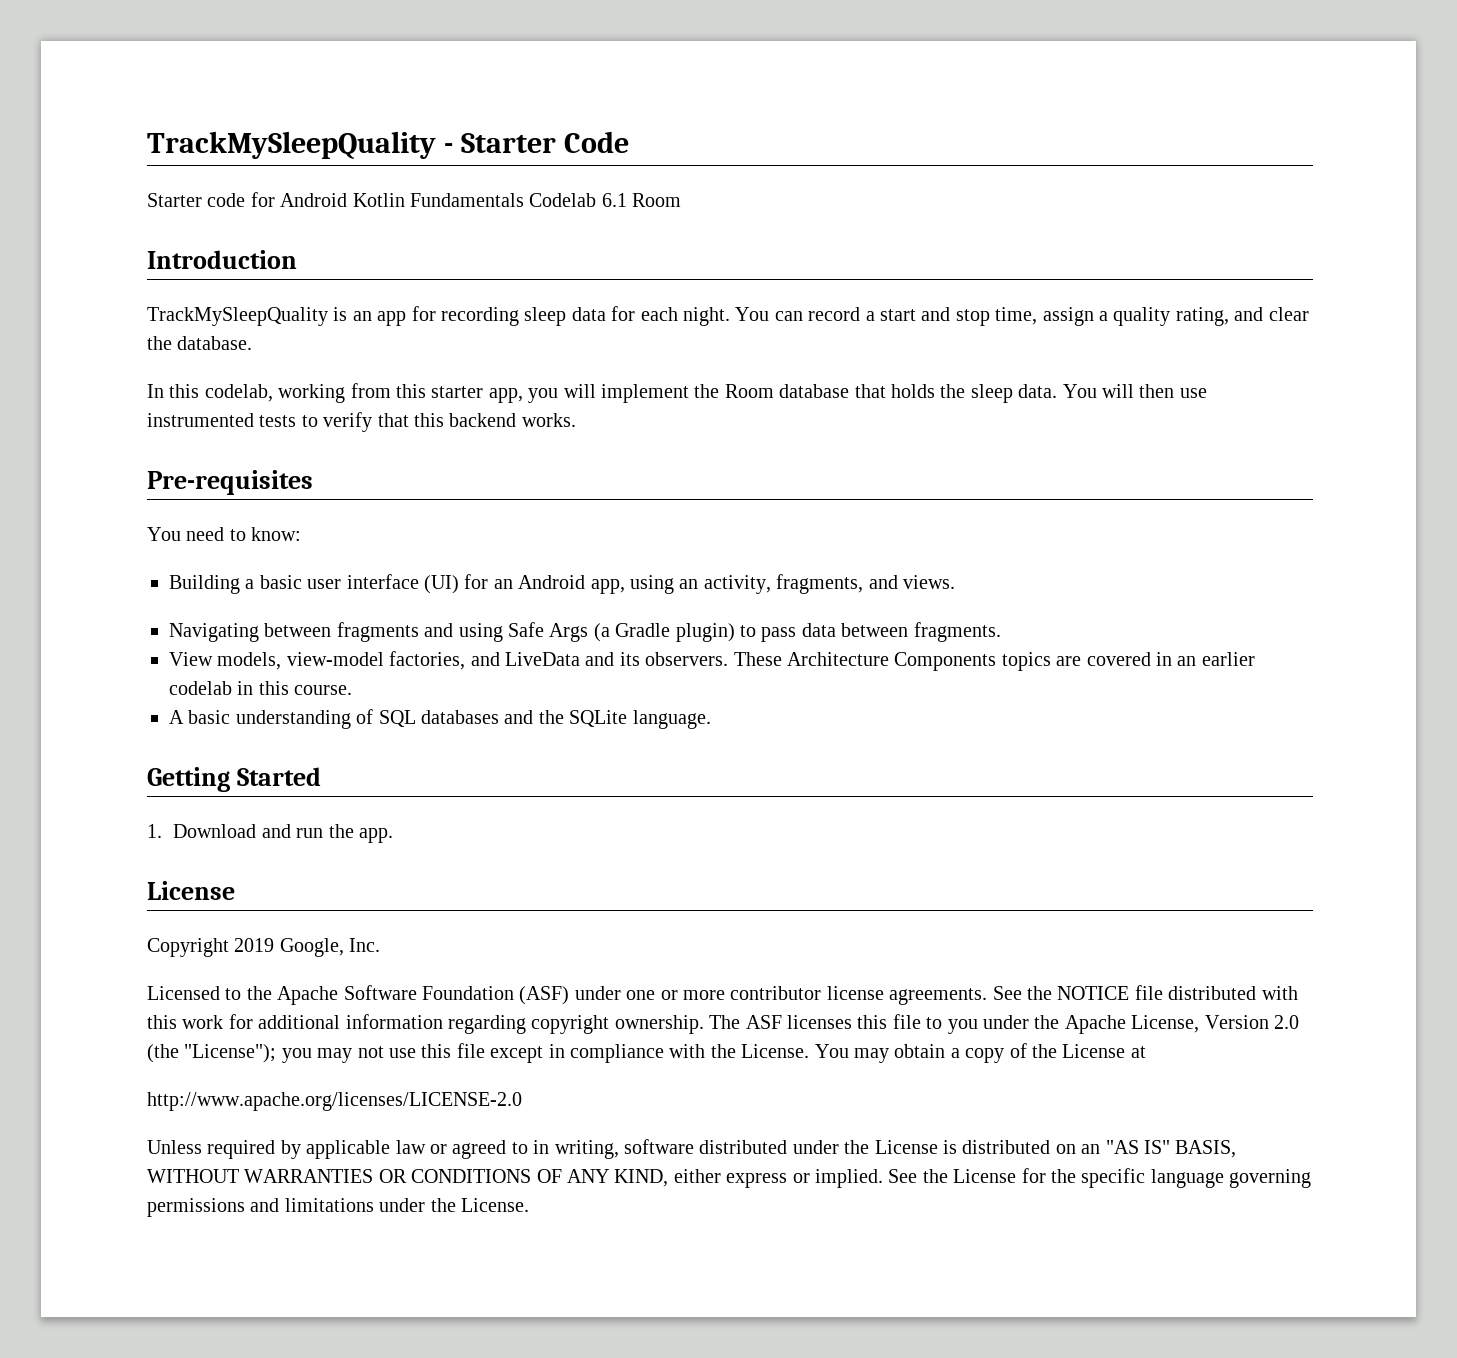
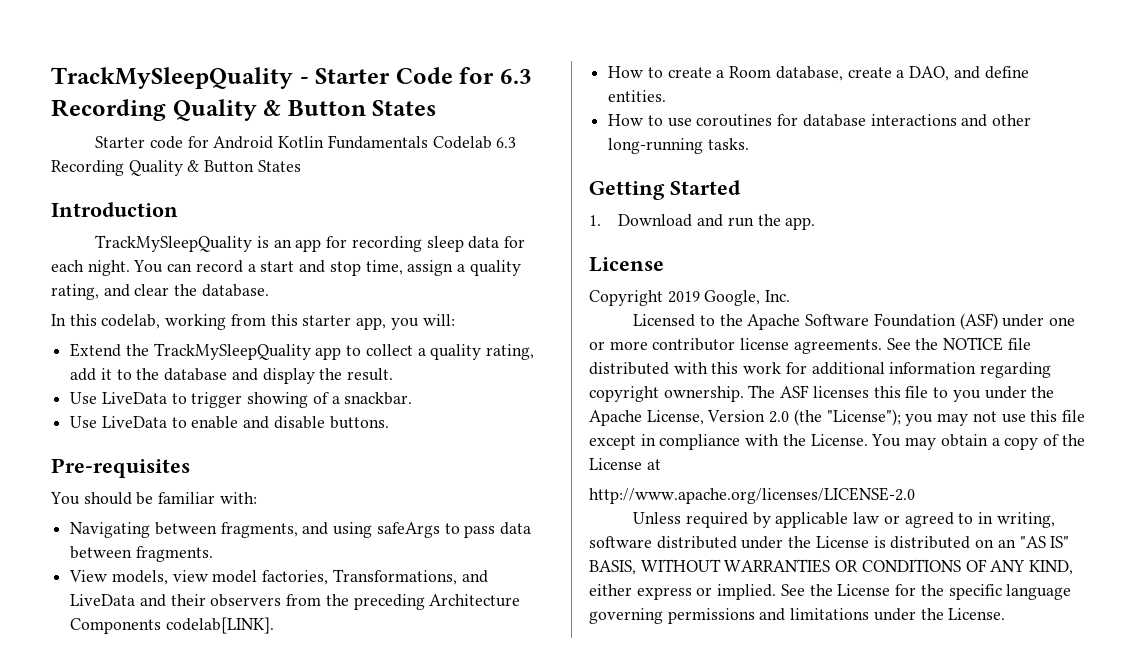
(630, 142) none -> [459,67,533,84] [51,99,437,121] for 6.3 Recording Quality & Button States
[601,193,682,207] 6.1 Room -> [496,137,517,148] [51,160,301,176] 6.3 Recording Quality & Button States
[563,384,1207,403] [147,412,576,432] [147,470,313,495] [147,527,302,541] [169,574,955,594] will implement the Room database that holds the sleep data. You will then use instrumented tests to verify that this backend works. // Pre-requisites // You need to know: // Building a basic user interface (UI) for an Android app, using an activity, fragments, and views. -> [422,314,455,326] [70,343,535,360] [70,368,394,384] [70,392,413,408] [70,416,389,429] [51,458,190,478] [50,492,257,505] will: // Extend the TrackMySleepQuality app to collect a quality rating, add it to the database and display the result. // Use LiveData to trigger showing of a snackbar. // Use LiveData to enable and disable buttons. // Pre-requisites // You should be familiar with:
[336,622,419,642] fragments -> [220,522,298,538] fragments,
[507,622,735,642] Safe Args (a Gradle plugin) -> [376,522,440,538] safeArgs
[286,651,1255,671] [169,681,353,695] [169,709,711,729] view-model factories, and LiveData and its observers. These Architecture Components topics are covered in an earlier codelab in this course. // A basic understanding of SQL databases and the SQLite language. -> [172,569,488,585] [70,594,521,610] [70,617,274,634] [608,66,1029,81] [608,90,667,102] [608,114,1032,127] [608,138,749,154] view model factories, Transformations, and LiveData and their observers from the preceding Architecture Components codelab[LINK]. // How to create a Room database, create a DAO, and define entities. // How to use coroutines for database interactions and other long-running tasks.

